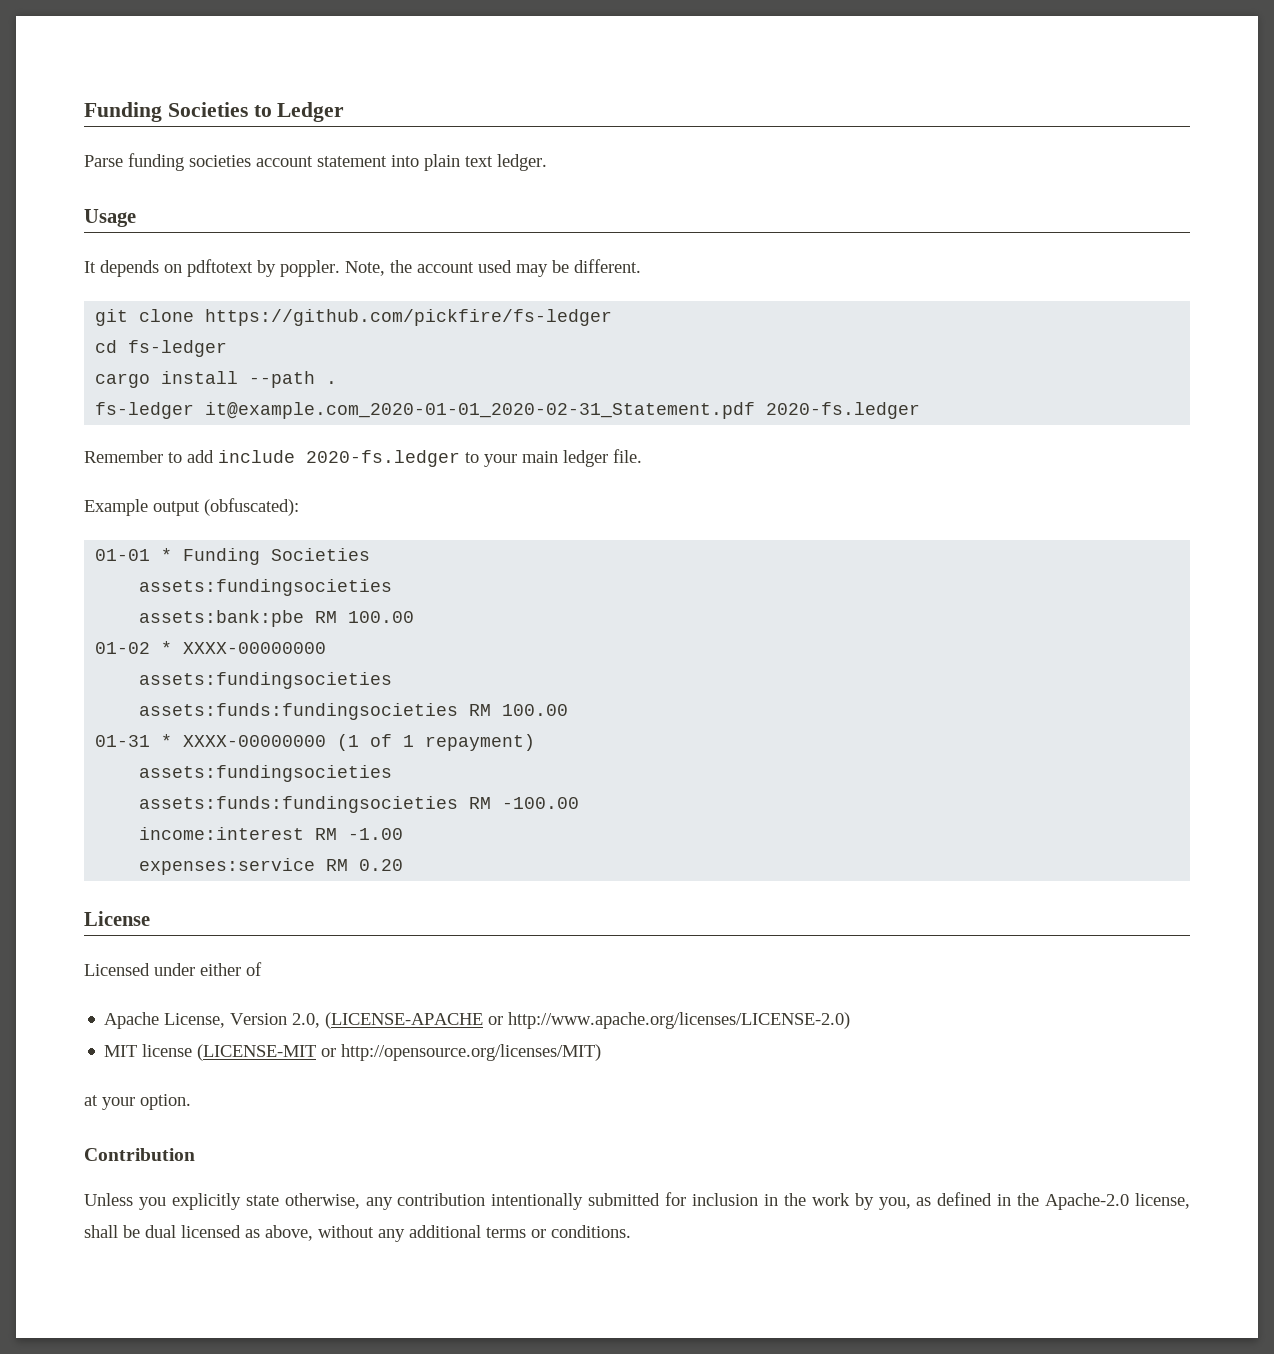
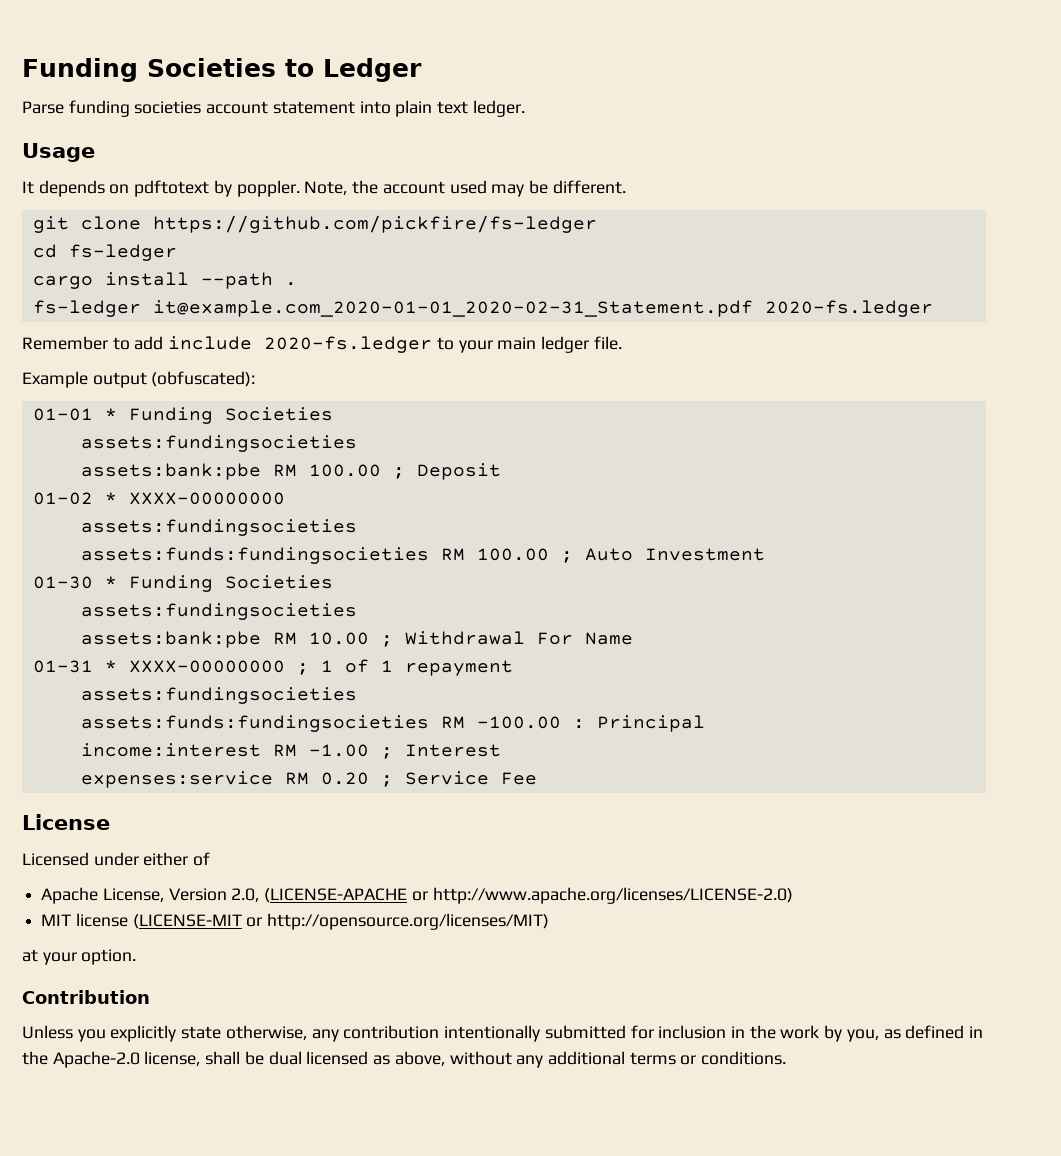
(415, 617) none -> [392,463,501,480] ; Deposit
(569, 710) none -> [560,548,765,563] [32,575,333,592] [80,603,357,620] [80,631,633,648] ; Auto Investment // 01-30 * Funding Societies // assets:fundingsocieties // assets:bank:pbe RM 10.00 ; Withdrawal For Name
[337,734,360,751] (1 -> [296,660,333,675] ; 1
[425,734,536,751] repayment) -> [404,660,513,676] repayment
(580, 803) none -> [572,715,705,732] : Principal
(404, 834) none -> [380,744,501,759] ; Interest
(404, 865) none -> [380,771,537,787] ; Service Fee

